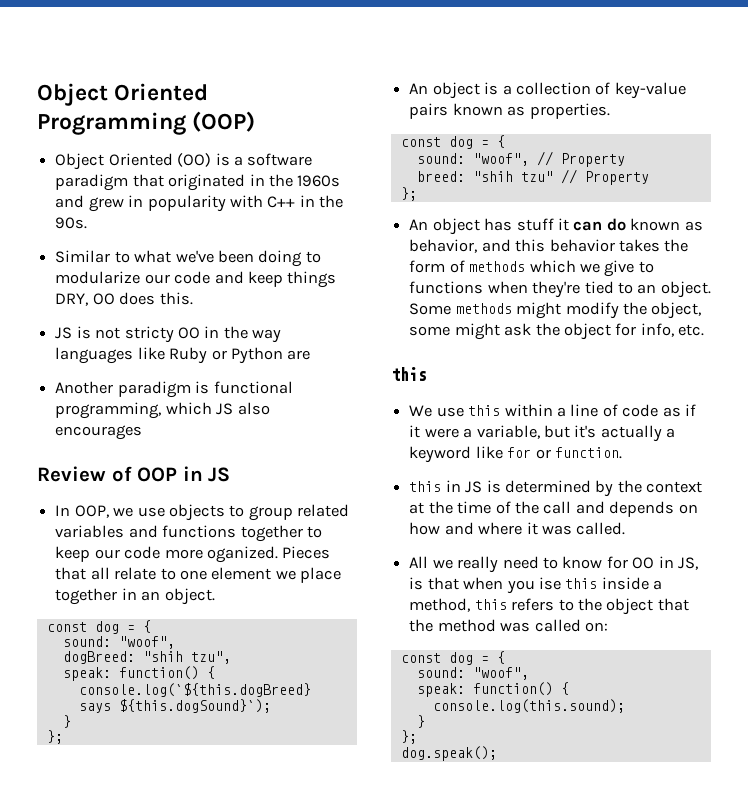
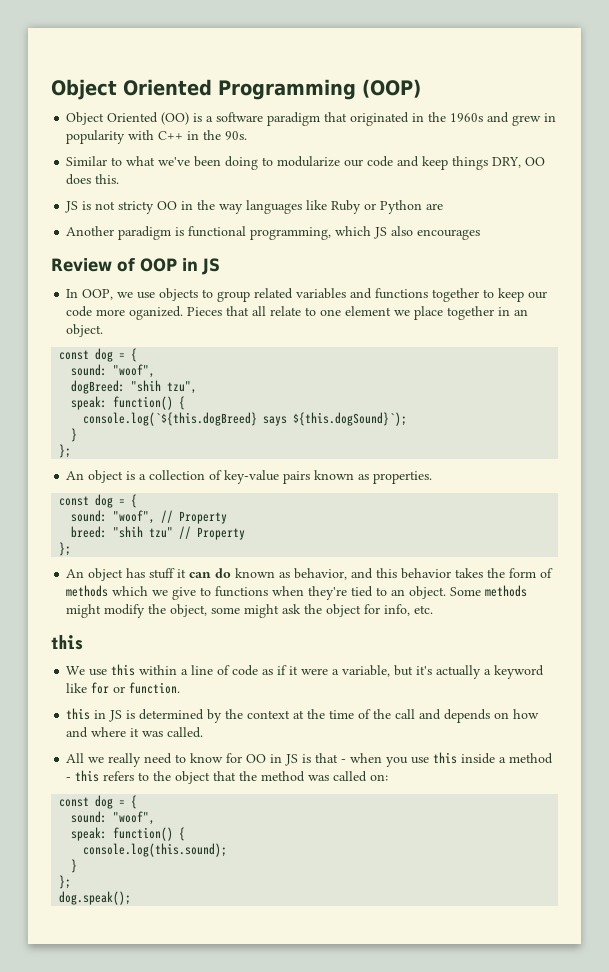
[678,557,699,570] JS, -> [285,754,299,766] JS
(459, 583) none -> [341,759,347,763] -
[538,577,561,590] ise -> [411,757,430,764] use
[409,598,471,612] method, -> [509,753,554,764] [66,777,72,781] method -

